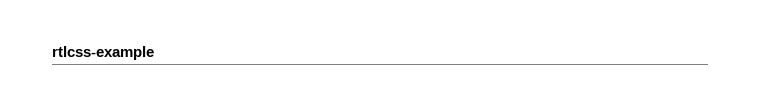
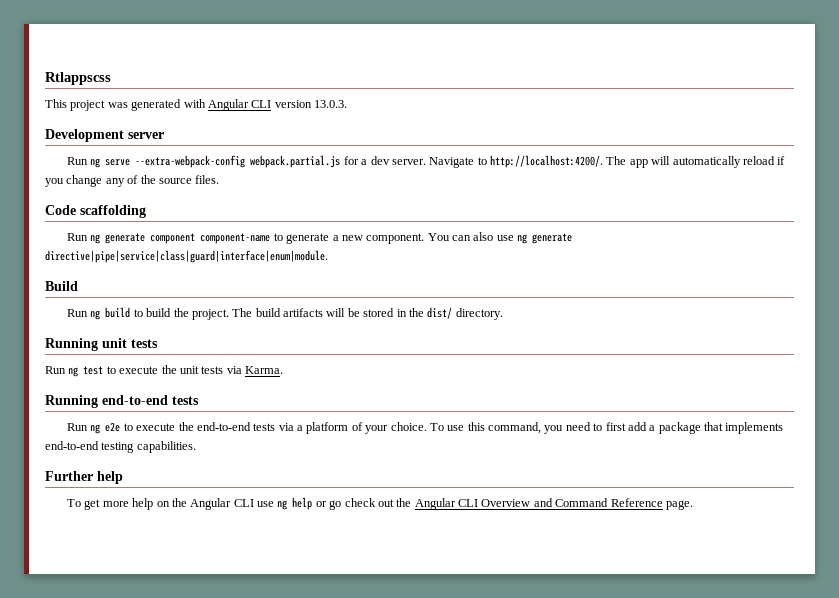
[52,46,154,60] rtlcss-example -> [45,72,111,85] [45,99,347,111] [45,129,164,142] [67,155,786,168] [45,175,220,187] [45,205,146,218] [67,232,573,244] [45,250,328,263] [45,281,78,291] [67,307,503,320] [45,338,158,351] [45,365,283,377] [45,395,199,408] [67,422,784,434] [45,441,196,453] [45,471,123,484] [67,497,693,510] Rtlappscss // This project was generated with Angular CLI version 13.0.3. // Development server // Run ng serve --extra-webpack-config webpack.partial.js for a dev server. Navigate to http://localhost:4200/. The app will automatically reload if you change any of the source files. // Code scaffolding // Run ng generate component component-name to generate a new component. You can also use ng generate directive|pipe|service|class|guard|interface|enum|module. // Build // Run ng build to build the project. The build artifacts will be stored in the dist/ directory. // Running unit tests // Run ng test to execute the unit tests via Karma. // Running end-to-end tests // Run ng e2e to execute the end-to-end tests via a platform of your choice. To use this command, you need to first add a package that implements end-to-end testing capabilities. // Further help // To get more help on the Angular CLI use ng help or go check out the Angular CLI Overview and Command Reference page.

